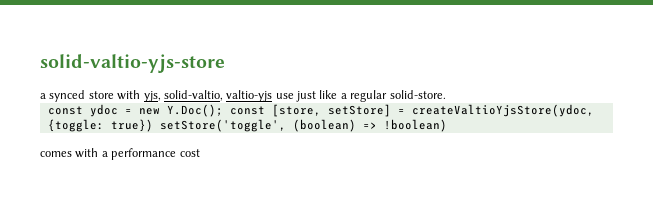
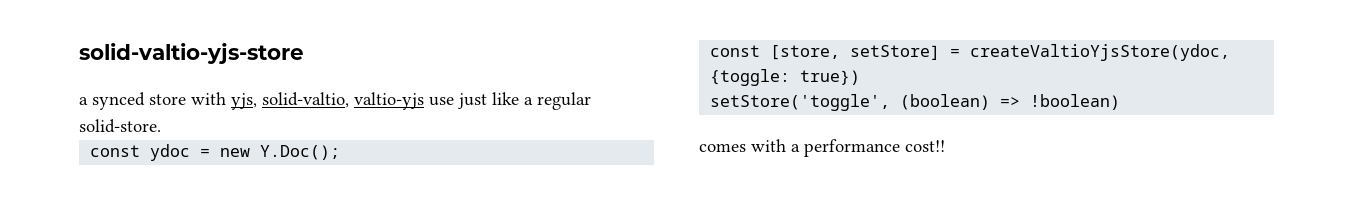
(223, 110) none -> (341, 152) //
(153, 125) none -> (861, 77) //
[179,149,200,157] cost -> [905,140,945,152] cost!!

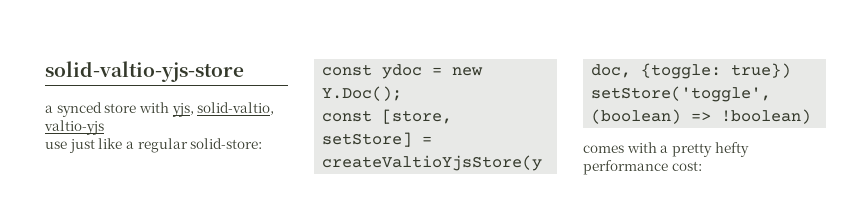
(424, 101) none -> (104, 127) //
[79,119,161,133] solid-store. -> [190,138,263,149] solid-store:
[804,139,945,157] performance cost!! -> [671,142,749,157] [583,160,702,175] pretty hefty performance cost:

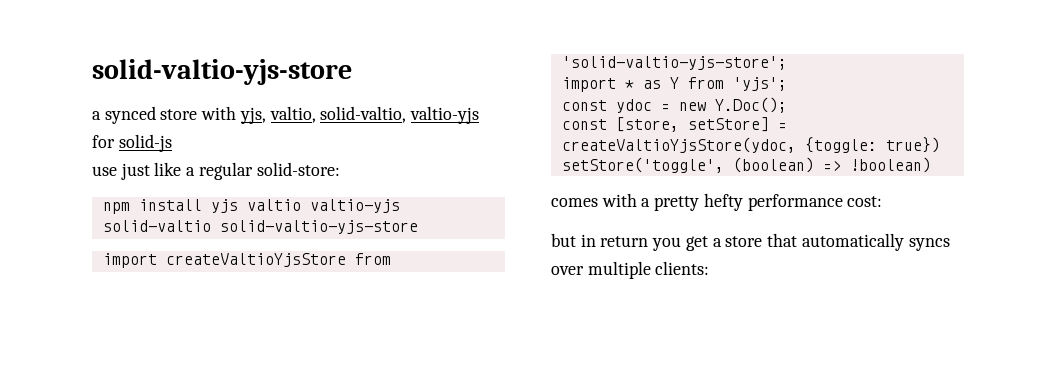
(194, 110) none -> [269,106,316,123] valtio,
(104, 127) none -> [92,134,172,152] for solid-js
(263, 143) none -> [102,199,400,214] [102,220,418,234] [102,253,391,268] [561,56,787,70] [561,77,787,92] // npm install yjs valtio valtio-yjs solid-valtio solid-valtio-yjs-store // import createValtioYjsStore from 'solid-valtio-yjs-store'; // import * as Y from 'yjs';
(702, 166) none -> [551,233,950,251] [551,261,710,279] // but in return you get a store that automatically syncs over multiple clients:

